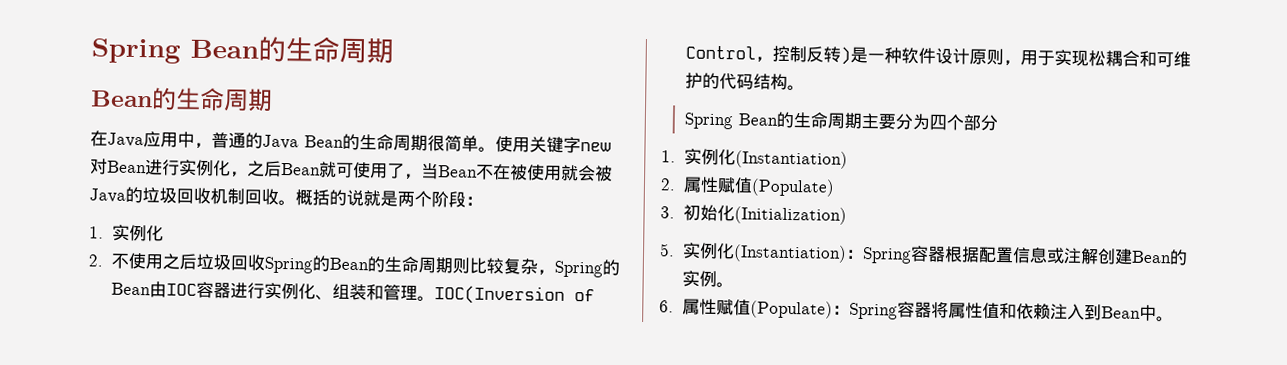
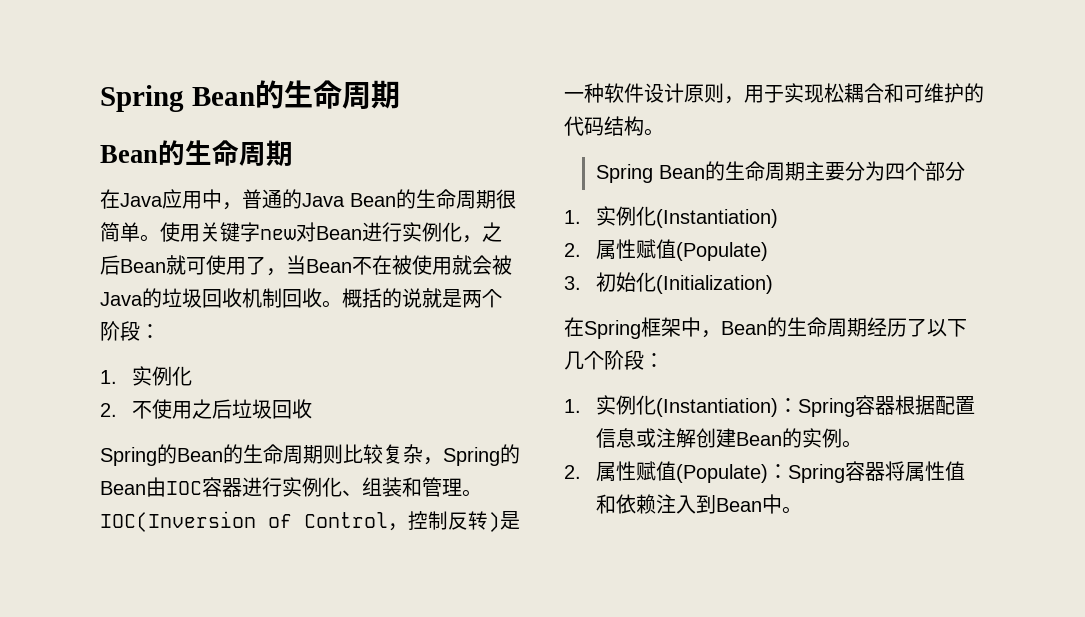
(265, 262) none -> (313, 409) //
[659,243,675,257] 5. -> [564,317,967,339] [564,350,664,370] [564,399,581,413] 在Spring框架中，Bean的生命周期经历了以下几个阶段： // 1.
[659,300,674,313] 6. -> [564,465,581,479] 2.

